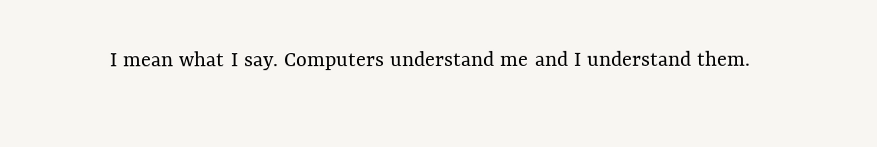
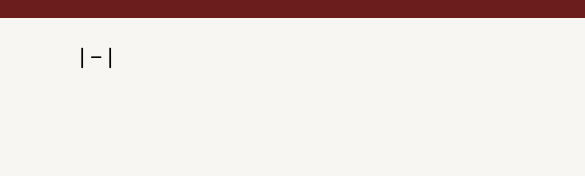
[109,50,751,71] I mean what I say. Computers understand me and I understand them. -> [75,47,117,69] |-|

